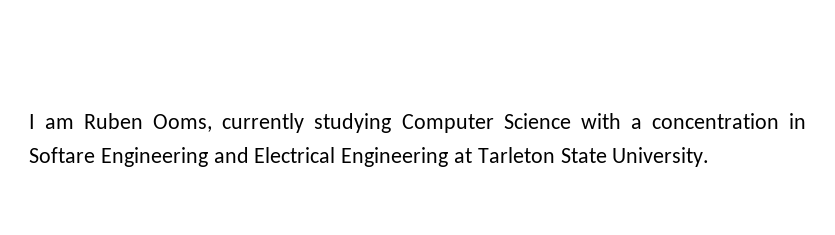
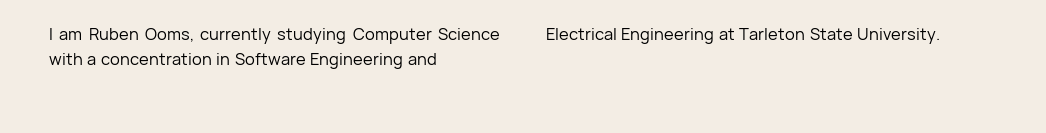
[29,147,95,163] Softare -> [234,53,306,65] Software

